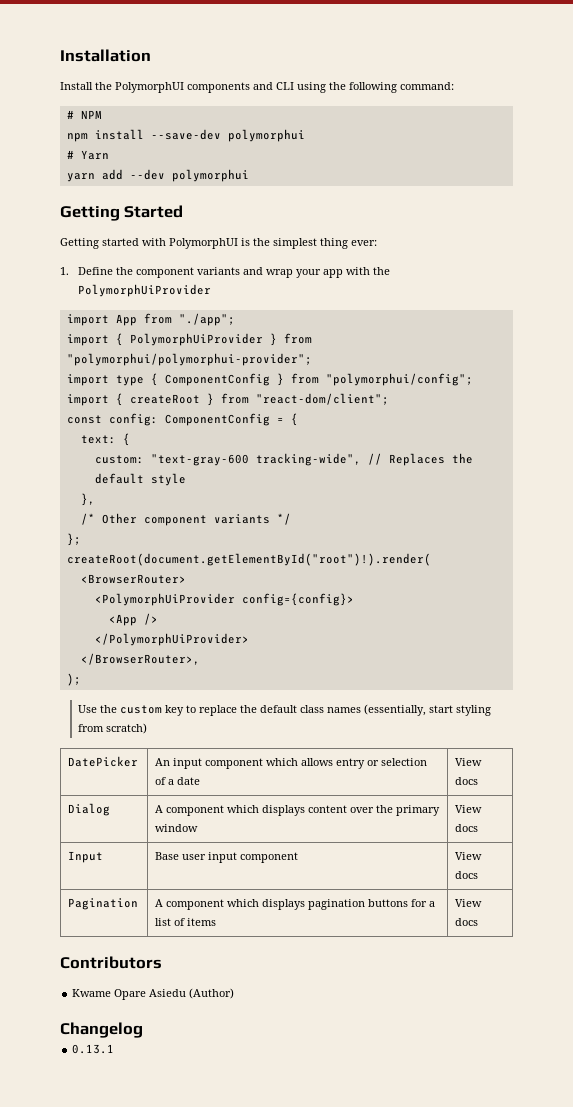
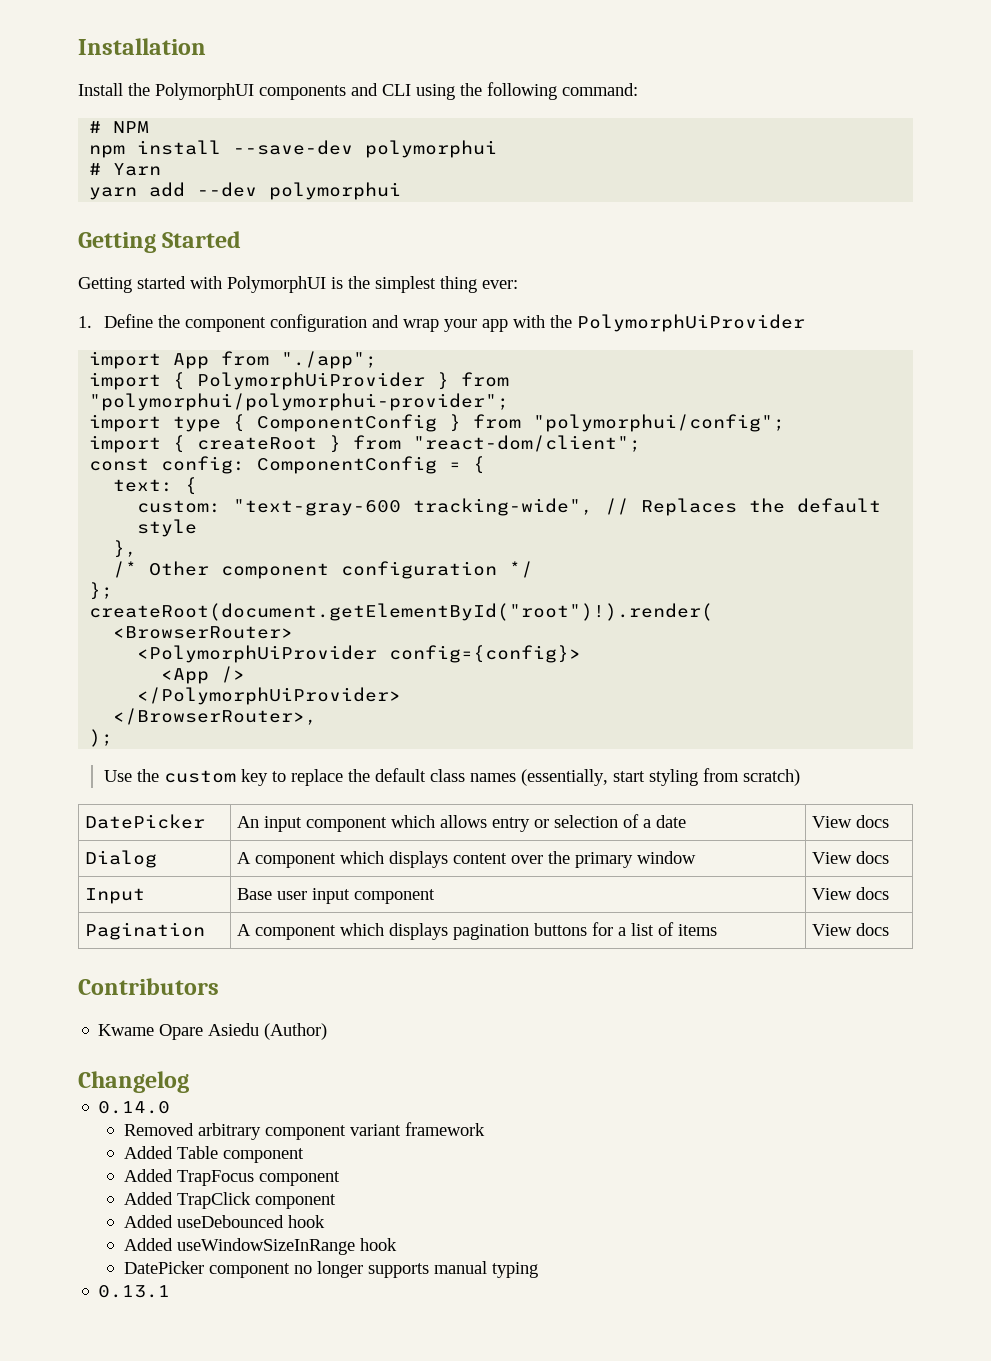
[197,267,241,275] variants -> [269,314,367,332] configuration
[213,514,270,524] variants -> [341,561,498,579] configuration
(143, 1030) none -> [98,1101,171,1114] [123,1122,485,1140] [123,1146,304,1163] [123,1169,340,1186] [123,1192,336,1209] [123,1215,325,1228] [123,1238,397,1255] [123,1261,538,1278] // 0.14.0 // Removed arbitrary component variant framework // Added Table component // Added TrapFocus component // Added TrapClick component // Added useDebounced hook // Added useWindowSizeInRange hook // DatePicker component no longer supports manual typing

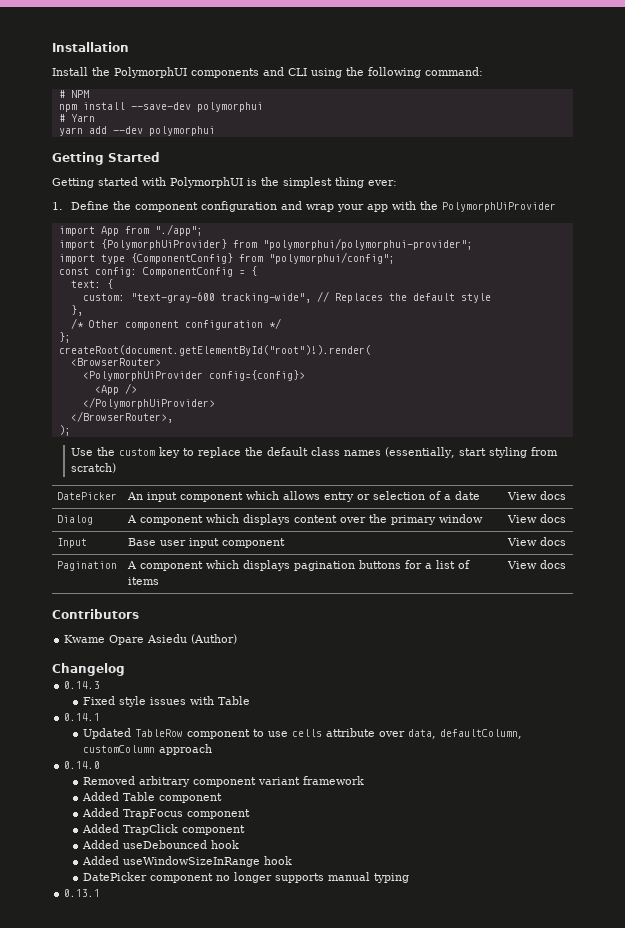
[173,372,450,390] { PolymorphUiProvider } -> [100,239,227,250] {PolymorphUiProvider}
[233,414,462,432] { ComponentConfig } -> [130,253,233,264] {ComponentConfig}
[89,435,642,453] // import { createRoot } from "react-dom/client"; -> (395, 258) none
(189, 1082) none -> [64,681,101,689] [82,696,250,707] [64,713,101,721] [82,728,522,739] [82,744,212,755] // 0.14.3 // Fixed style issues with Table // 0.14.1 // Updated TableRow component to use cells attribute over data, defaultColumn, customColumn approach

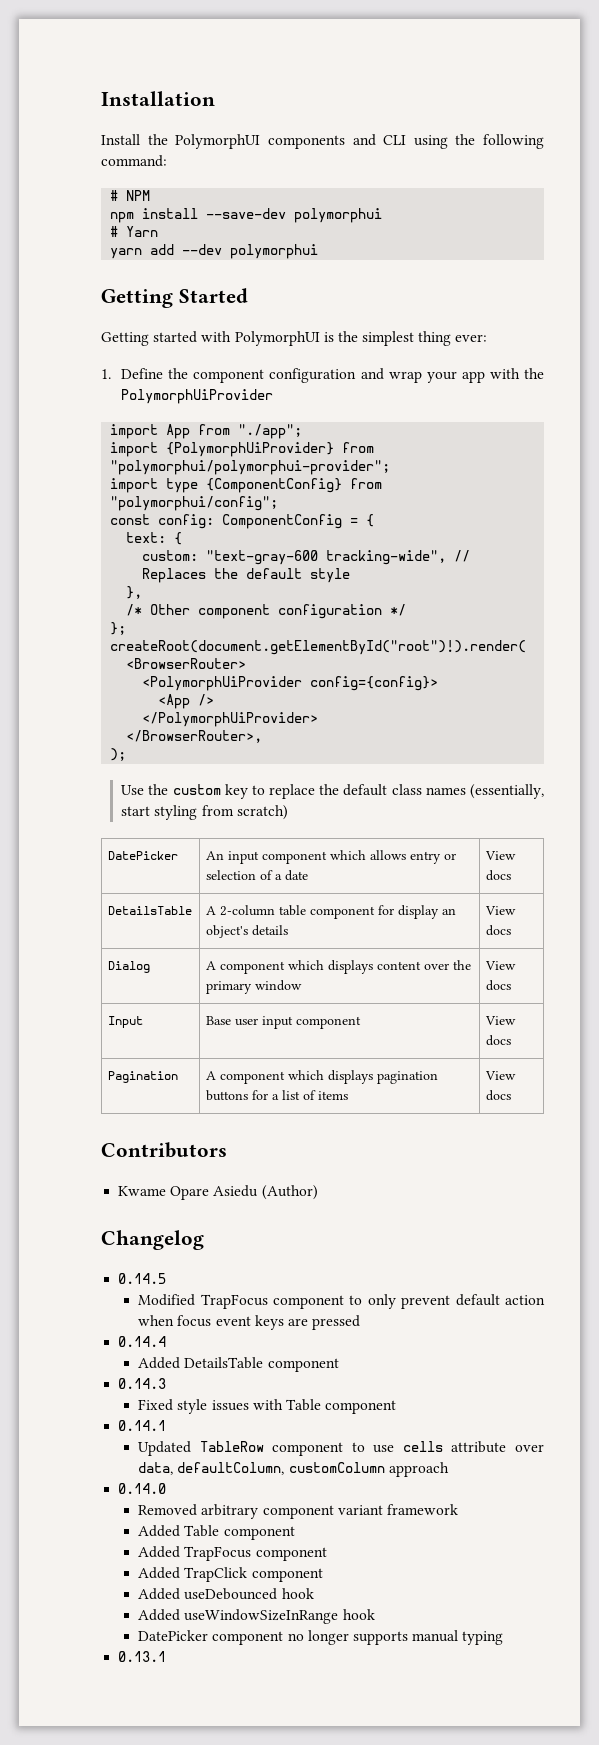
(567, 495) none -> [107,906,192,915] [205,905,456,919] [205,925,288,938] [484,906,516,915] [485,925,511,936] // DetailsTable | A 2-column table component for display an object's details | View docs
(125, 669) none -> [118,1273,167,1284] [138,1294,546,1309] [138,1315,361,1330] [118,1336,167,1347] [138,1357,339,1372] // 0.14.5 // Modified TrapFocus component to only prevent default action when focus event keys are pressed // 0.14.4 // Added DetailsTable component
(250, 700) none -> [325,1400,397,1414] component

